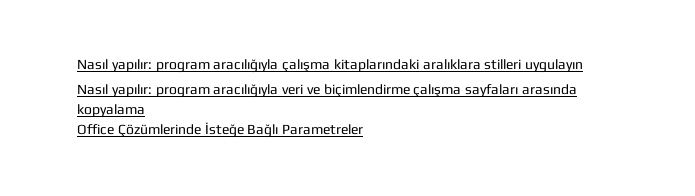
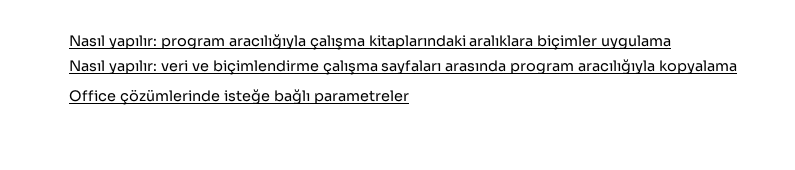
[484,59,584,73] [77,84,279,98] stilleri uygulayın // Nasıl yapılır: program aracılığıyla -> [537,35,672,50] [69,60,157,75] biçimler uygulama // Nasıl yapılır:
(578, 89) none -> [510,59,656,75] program aracılığıyla
[117,122,364,138] Çözümlerinde İsteğe Bağlı Parametreler -> [119,89,409,105] çözümlerinde isteğe bağlı parametreler

